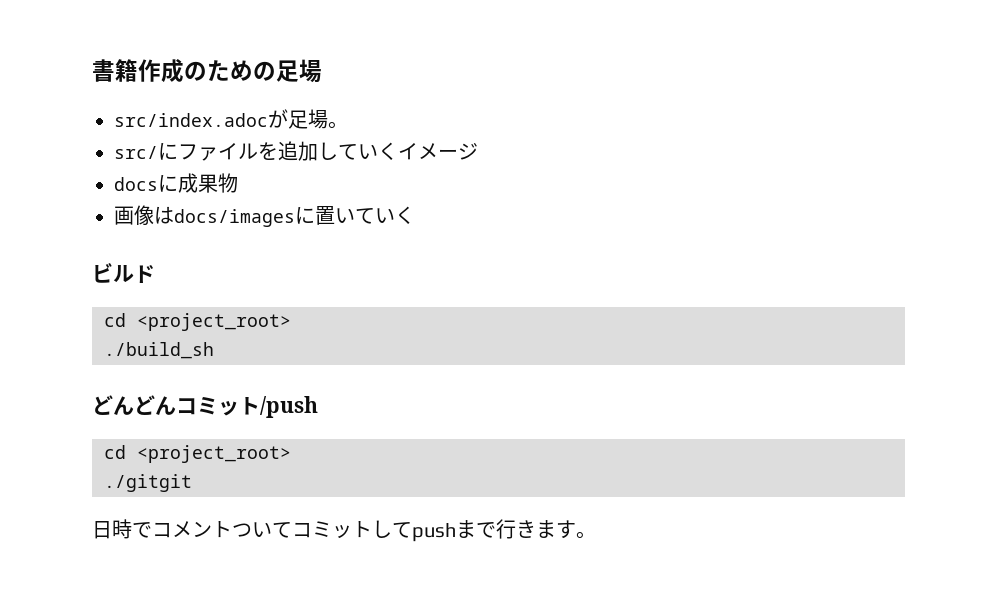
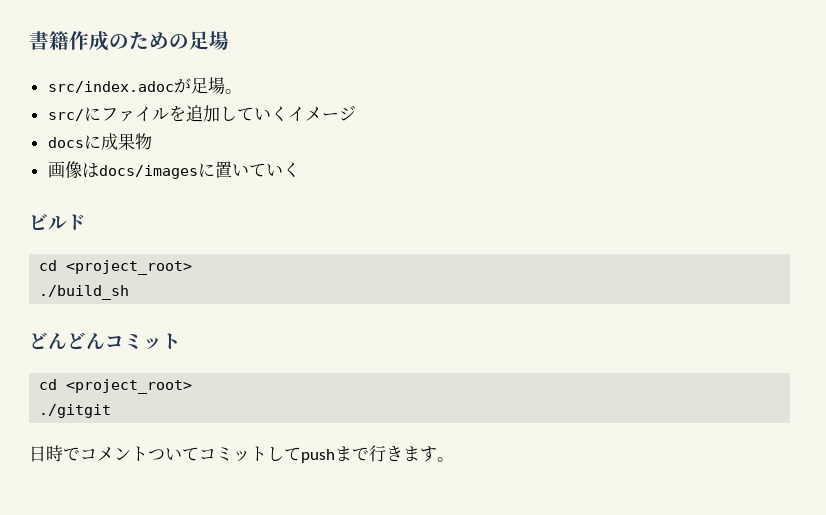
[260,396,318,418] /push -> (181, 341) none

